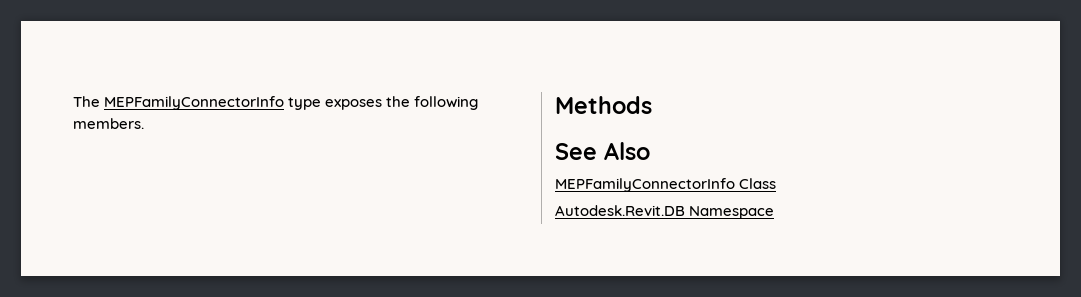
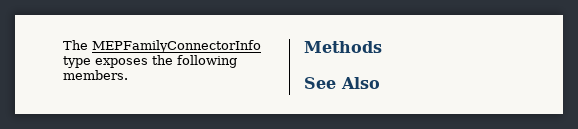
[555,178,777,192] [555,205,775,219] // MEPFamilyConnectorInfo Class // Autodesk.Revit.DB Namespace -> (380, 83) none

